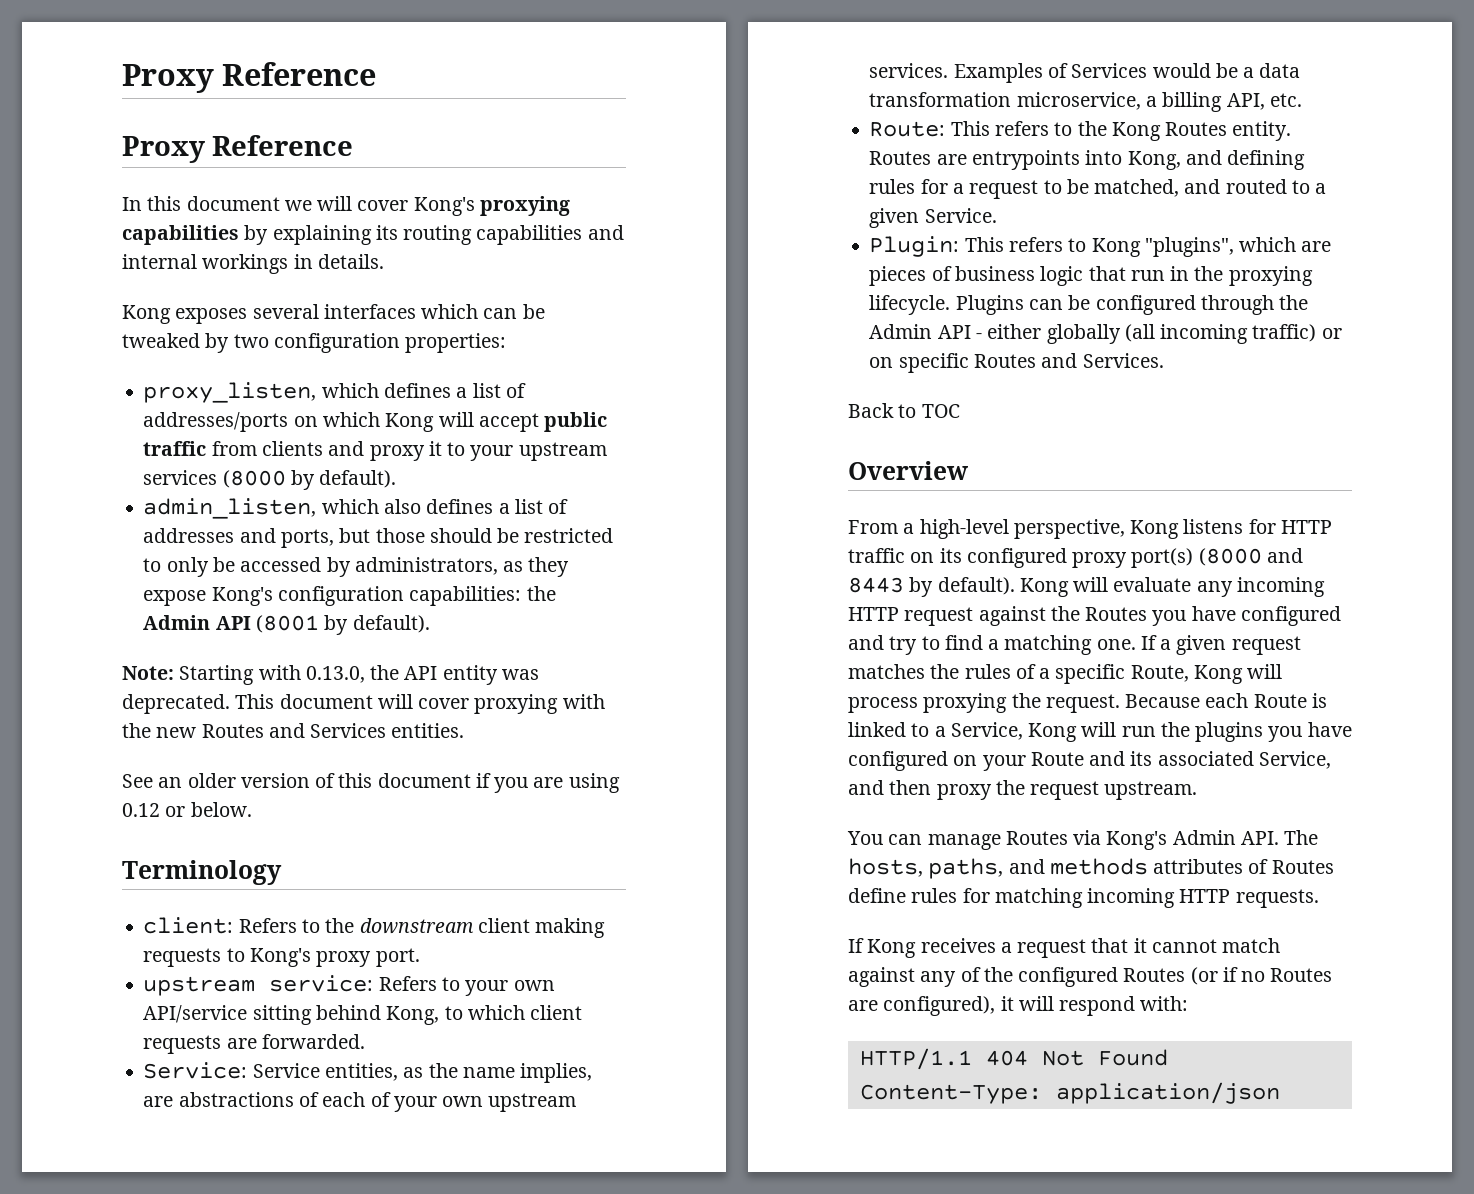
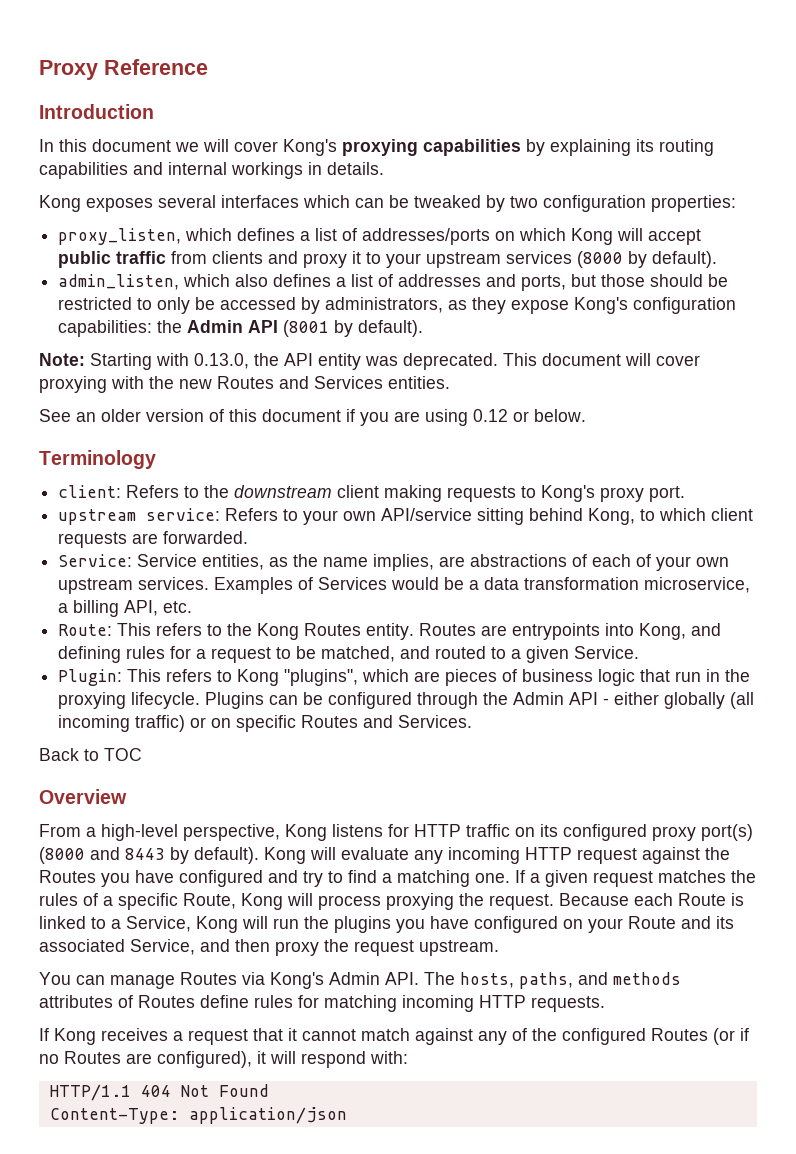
[122,62,377,93] [122,135,354,163] Proxy Reference // Proxy Reference -> [39,59,208,80] [39,104,154,119] Proxy Reference // Introduction

